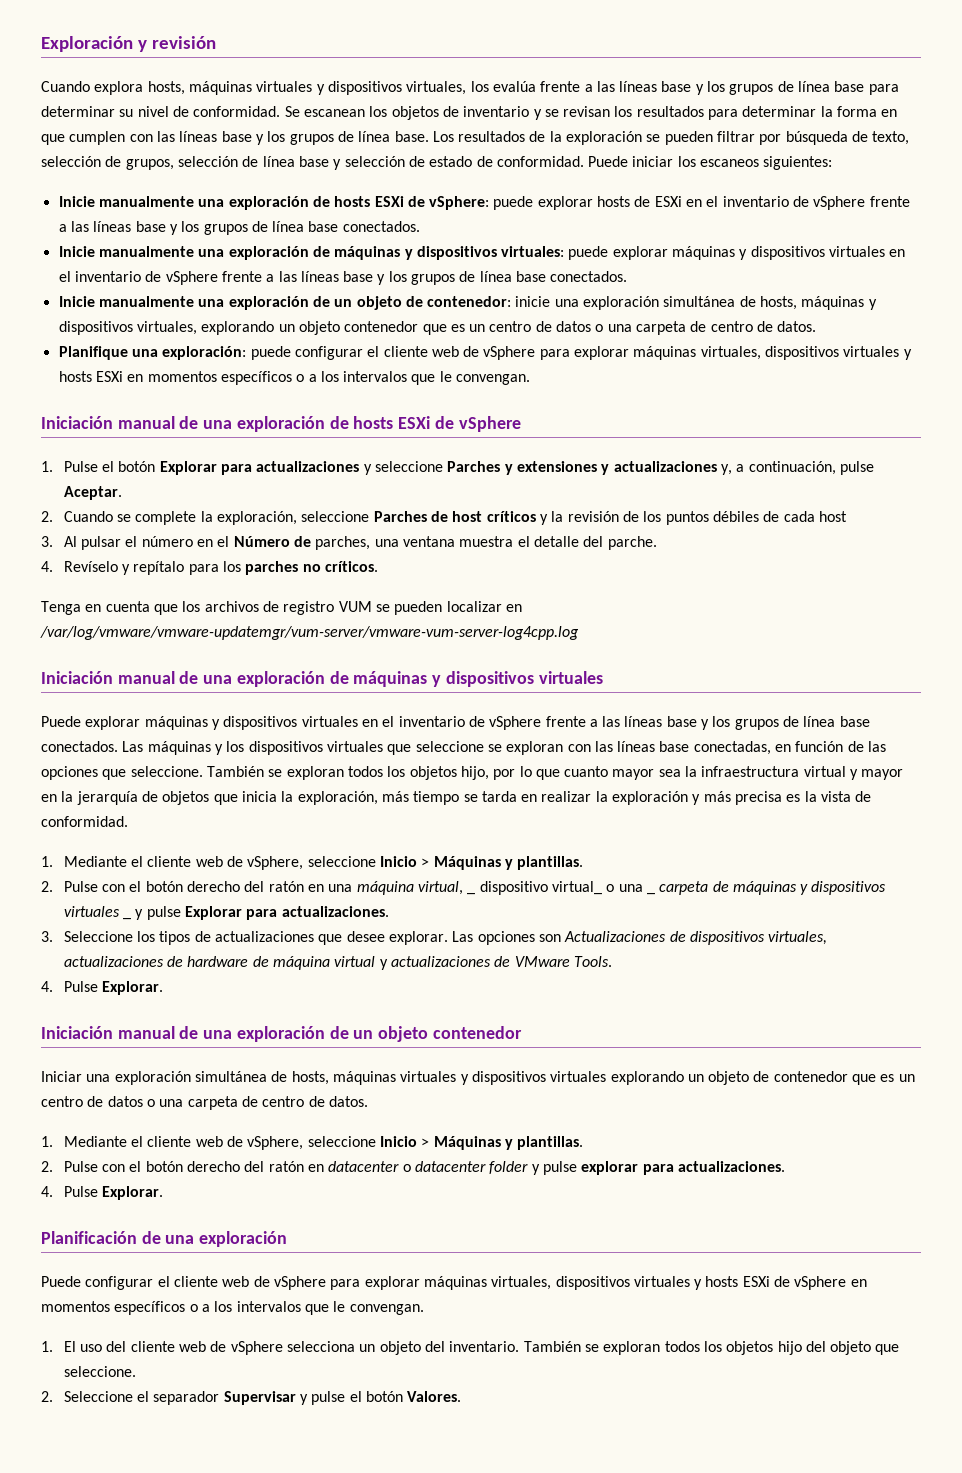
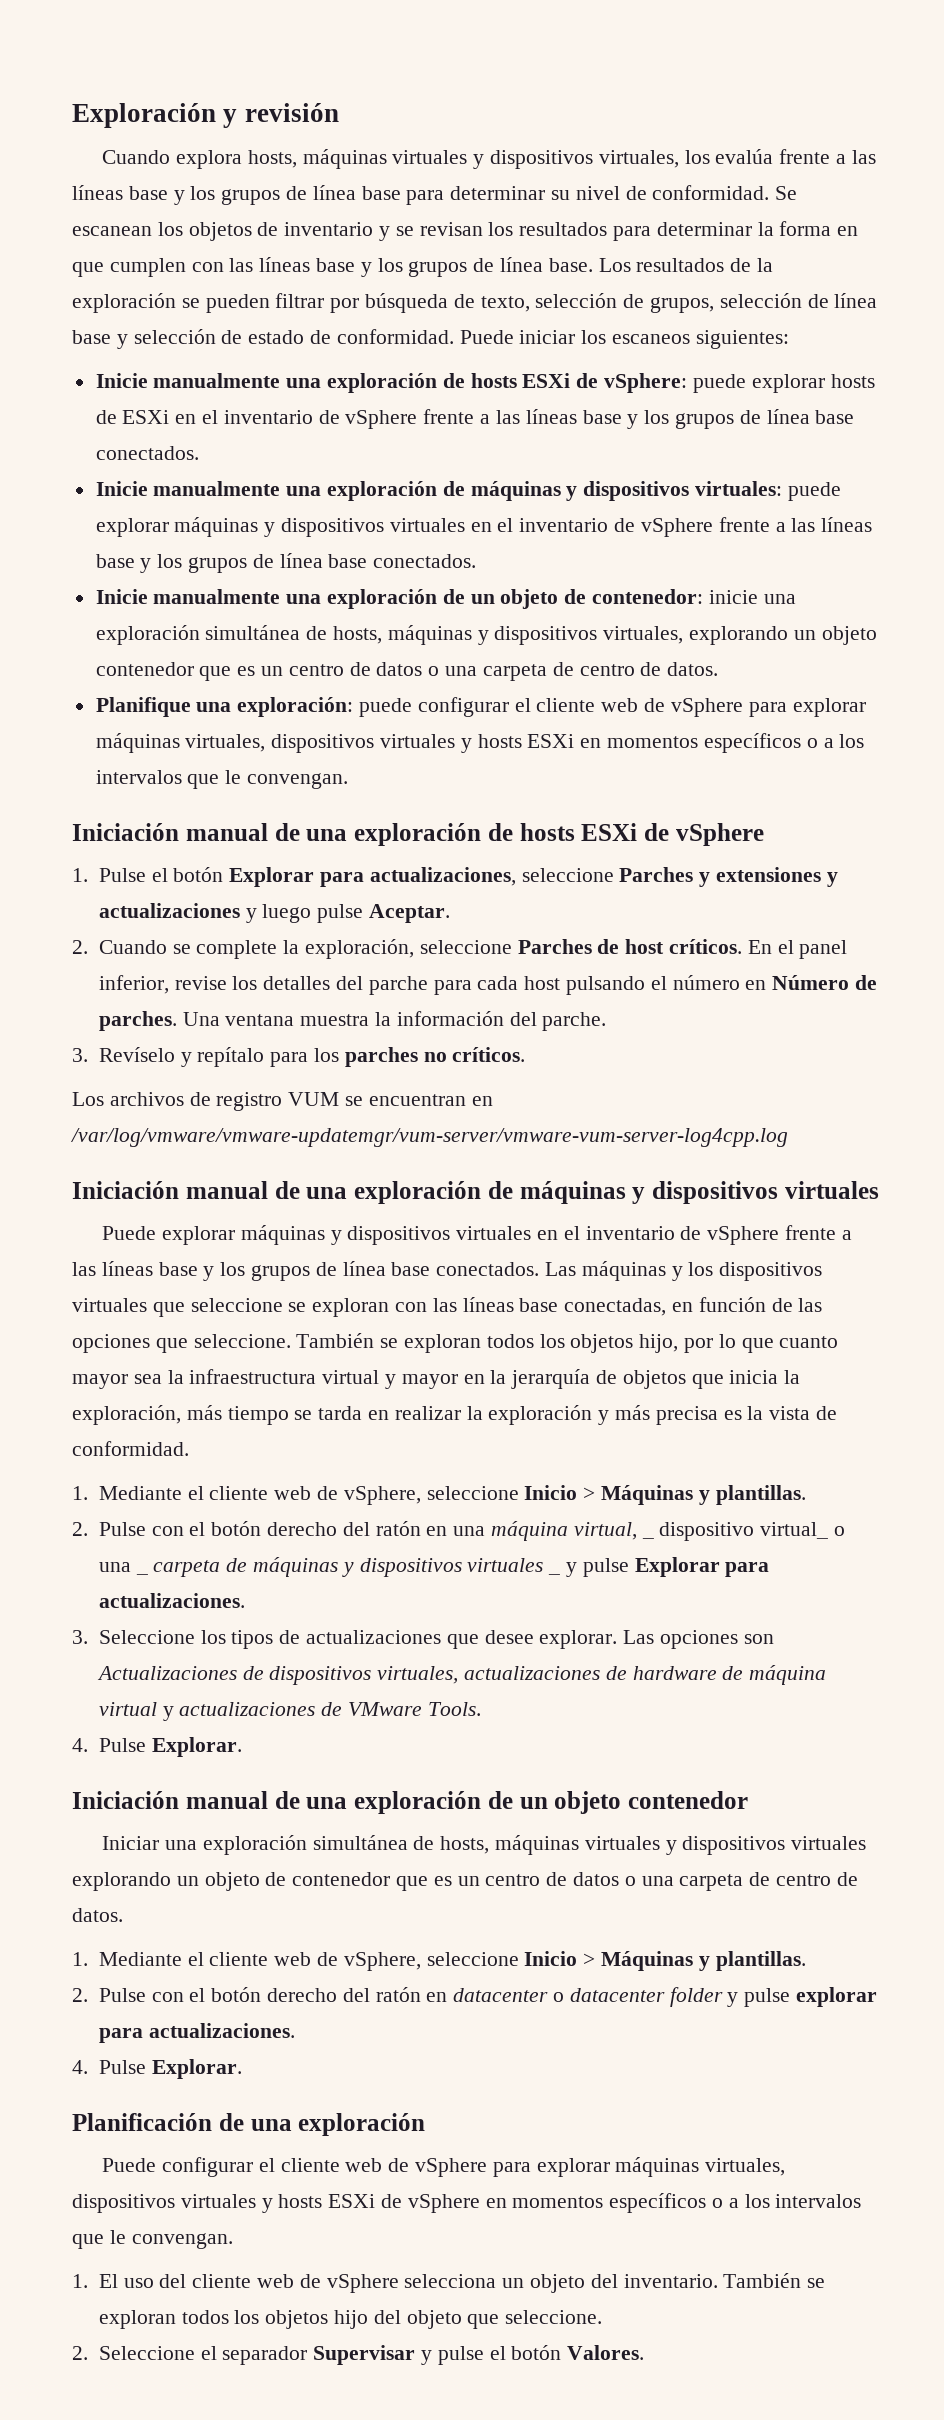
[256,461,372,475] actualizaciones y -> [369,867,516,886] actualizaciones,
[720,461,836,475] y, a continuación, -> [245,904,312,923] y luego
[486,511,780,525] críticos y la revisión de los puntos débiles de -> [668,939,848,959] [98,975,472,995] críticos. En el panel inferior, revise los detalles del parche para
[41,536,122,550] // 3. Al pulsar -> [565,976,645,995] pulsando
[217,536,230,547] el -> (767, 985) none
[315,536,579,550] parches, una ventana muestra el detalle -> [98,1011,504,1031] parches. Una ventana muestra la información
[41,561,53,572] 4. -> [72,1048,88,1062] 3.
[41,601,201,615] Tenga en cuenta que los -> [72,1092,104,1106] Los
[394,601,502,615] pueden localizar -> [368,1094,466,1106] encuentran

